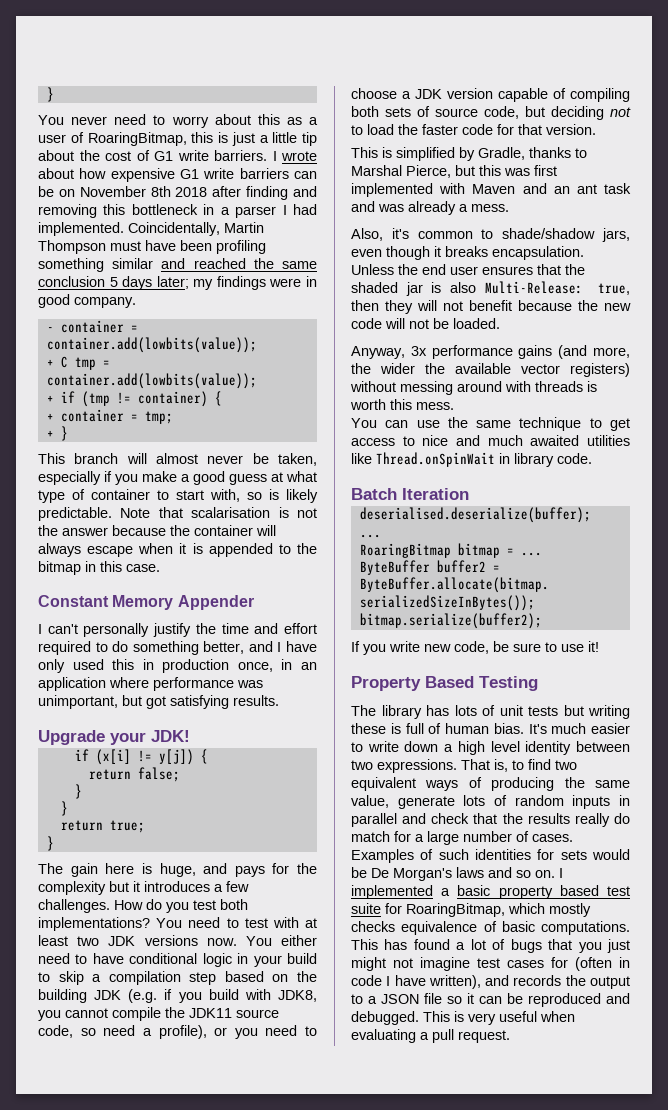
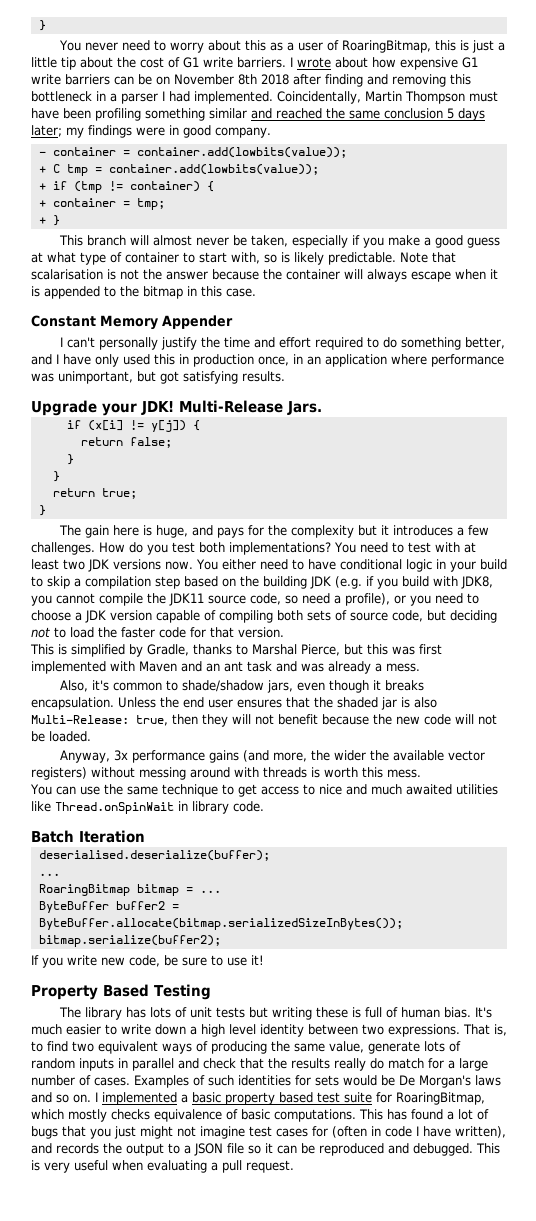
(190, 736) none -> [179,400,322,415] Multi-Release Jars.

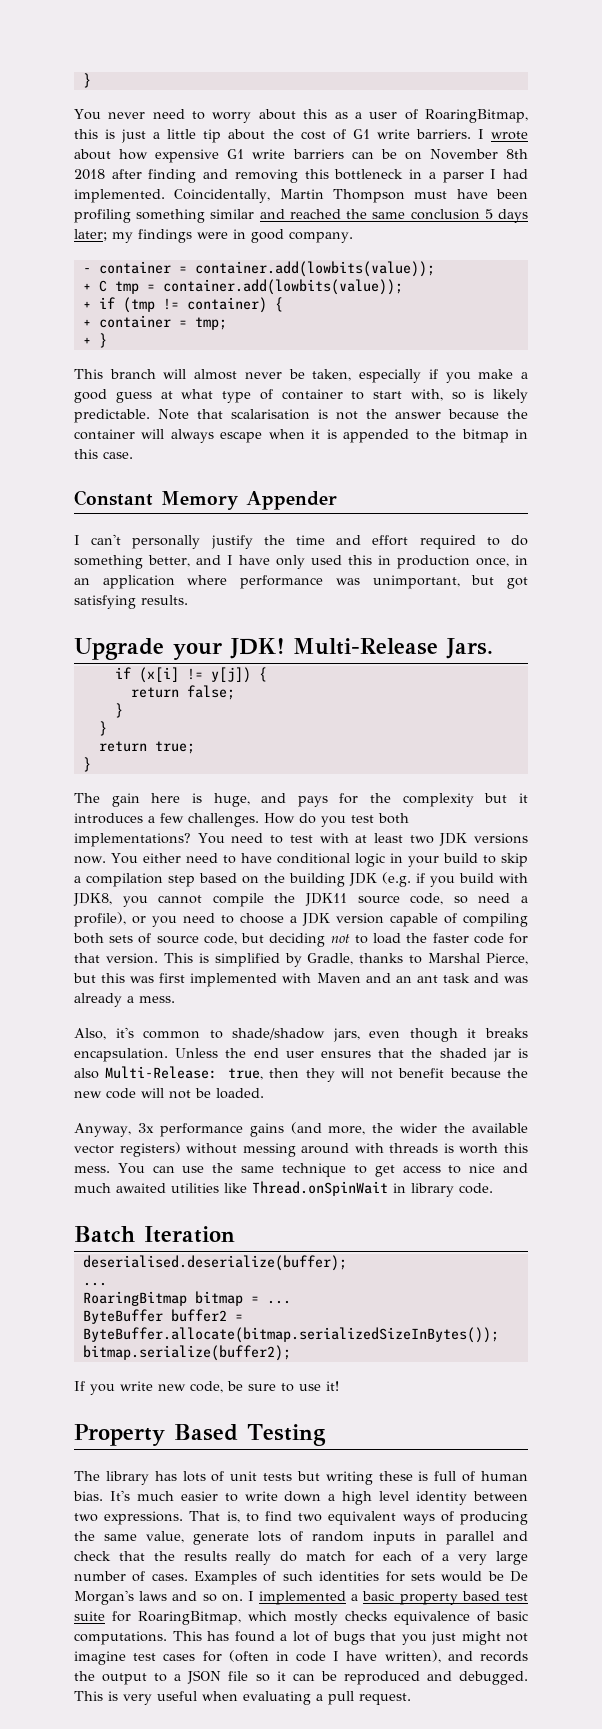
(284, 632) // -> (158, 958) none
(421, 773) // -> (110, 1169) none
[448,1060,455,1069] a -> [382,1551,488,1565] each of a very

